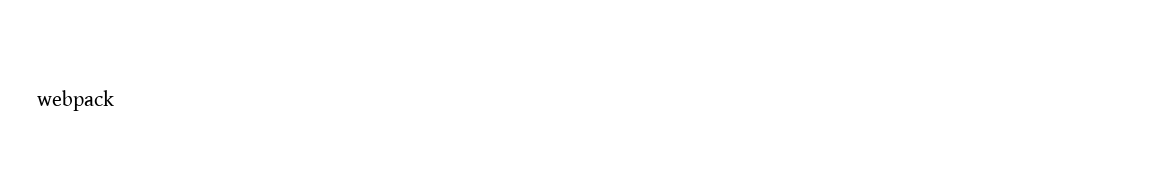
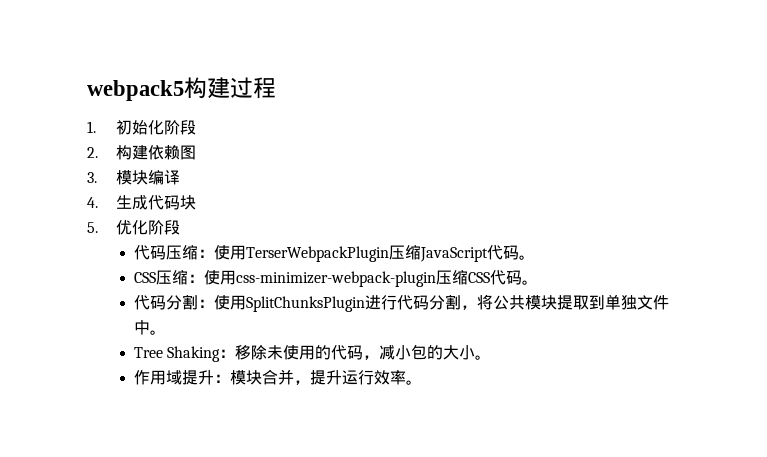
[37,90,114,111] webpack -> [87,77,276,101] [87,120,197,135] [87,145,197,160] [87,170,181,185] [87,195,197,210] [87,220,181,235] [134,245,536,262] [134,270,539,287] [134,294,670,312] [134,320,167,335] [134,344,492,362] [134,369,423,385] webpack5构建过程 // 1.初始化阶段 // 2.构建依赖图 // 3.模块编译 // 4.生成代码块 // 5.优化阶段 // 代码压缩：使用TerserWebpackPlugin压缩JavaScript代码。 // CSS压缩：使用css-minimizer-webpack-plugin压缩CSS代码。 // 代码分割：使用SplitChunksPlugin进行代码分割，将公共模块提取到单独文件中。 // Tree Shaking：移除未使用的代码，减小包的大小。 // 作用域提升：模块合并，提升运行效率。

